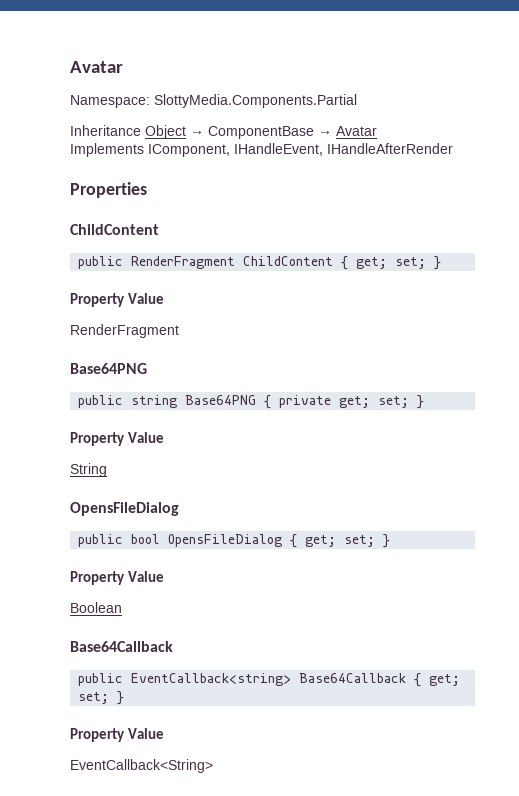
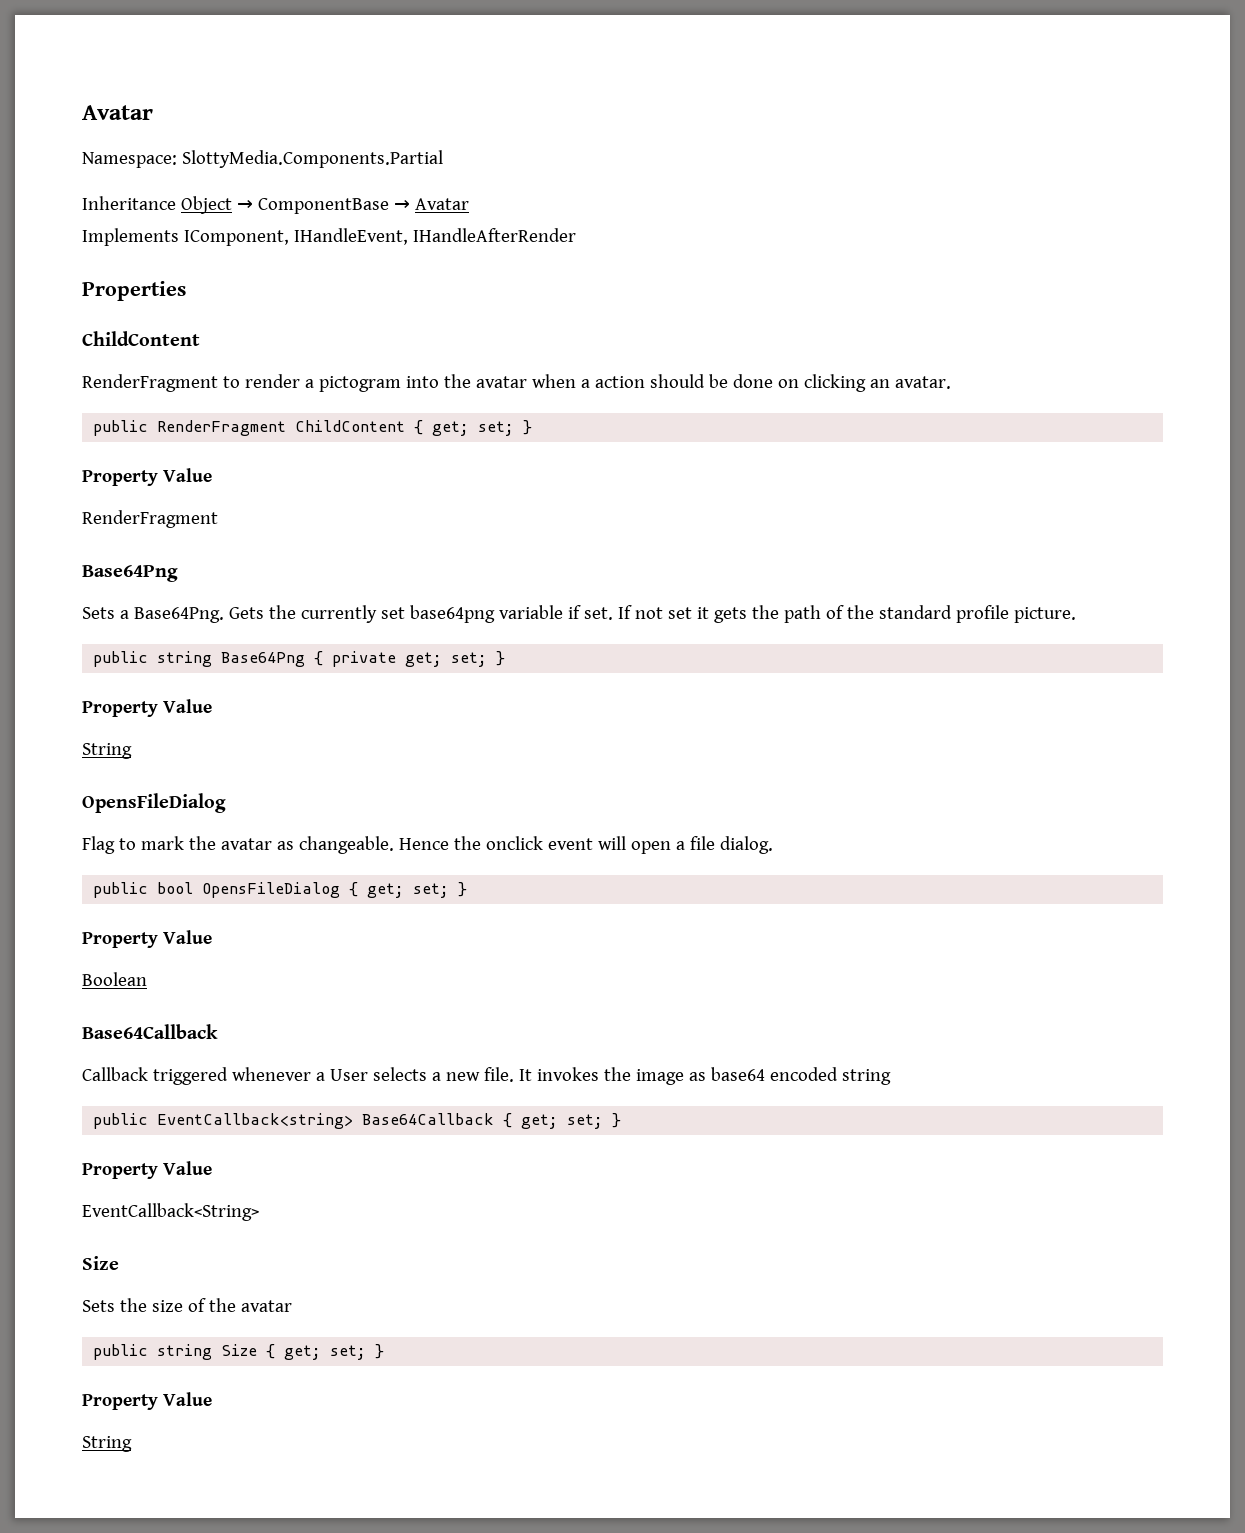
(159, 229) none -> [82,374,951,392] // RenderFragment to render a pictogram into the avatar when a action should be done on clicking an avatar.
[70,363,147,374] [78,395,257,408] Base64PNG // public string Base64PNG -> [82,565,178,582] [82,605,1076,623] [93,651,306,667] Base64Png // Sets a Base64Png. Gets the currently set base64png variable if set. If not set it gets the path of the standard profile picture. // public string Base64Png
(179, 509) none -> [82,836,773,854] // Flag to mark the avatar as changeable. Hence the onclick event will open a file dialog.
(173, 646) none -> [82,1067,891,1085] // Callback triggered whenever a User selects a new file. It invokes the image as base64 encoded string
(213, 766) none -> [82,1256,119,1270] [82,1298,292,1312] [93,1344,385,1360] [82,1392,212,1410] [82,1436,132,1452] // Size // Sets the size of the avatar // public string Size { get; set; } // Property Value // String

